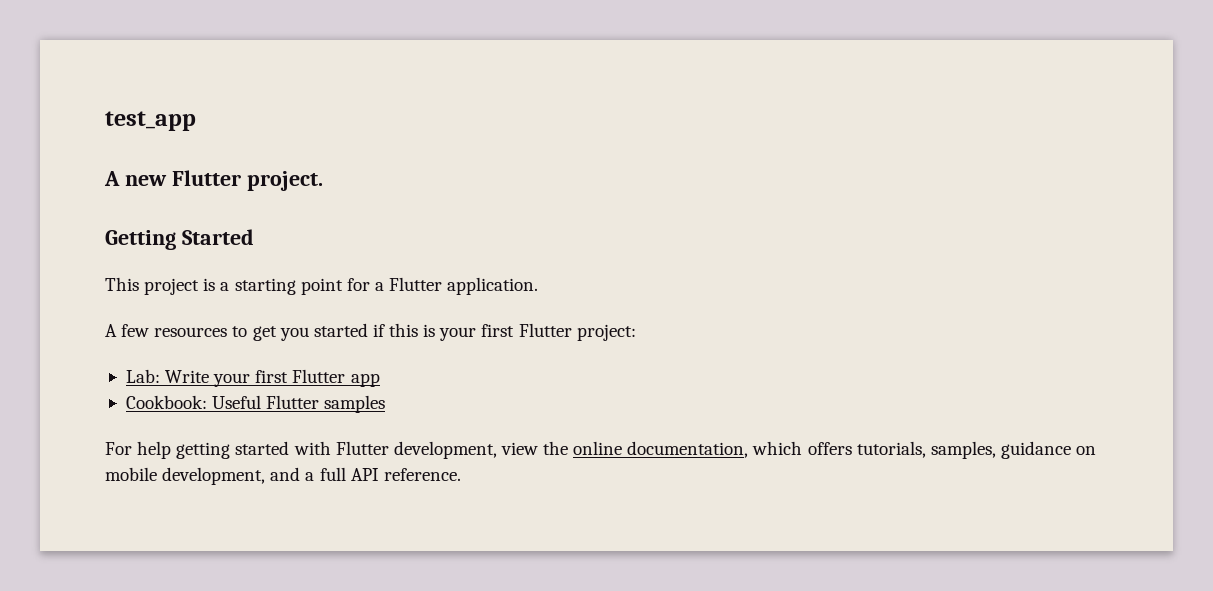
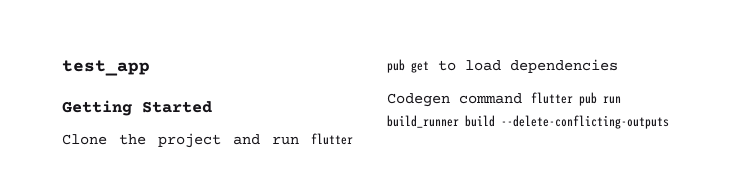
[104,170,323,191] [105,229,254,250] [105,277,539,295] [105,323,636,341] [125,369,380,387] [125,395,386,413] [105,441,1097,459] [105,467,461,485] A new Flutter project. // Getting Started // This project is a starting point for a Flutter application. // A few resources to get you started if this is your first Flutter project: // Lab: Write your first Flutter app // Cookbook: Useful Flutter samples // For help getting started with Flutter development, view the online documentation, which offers tutorials, samples, guidance on mobile development, and a full API reference. -> [62,100,212,116] [62,133,353,148] [387,59,618,73] [387,92,621,107] [387,115,669,129] Getting Started // Clone the project and run flutter pub get to load dependencies // Codegen command flutter pub run build_runner build --delete-conflicting-outputs

